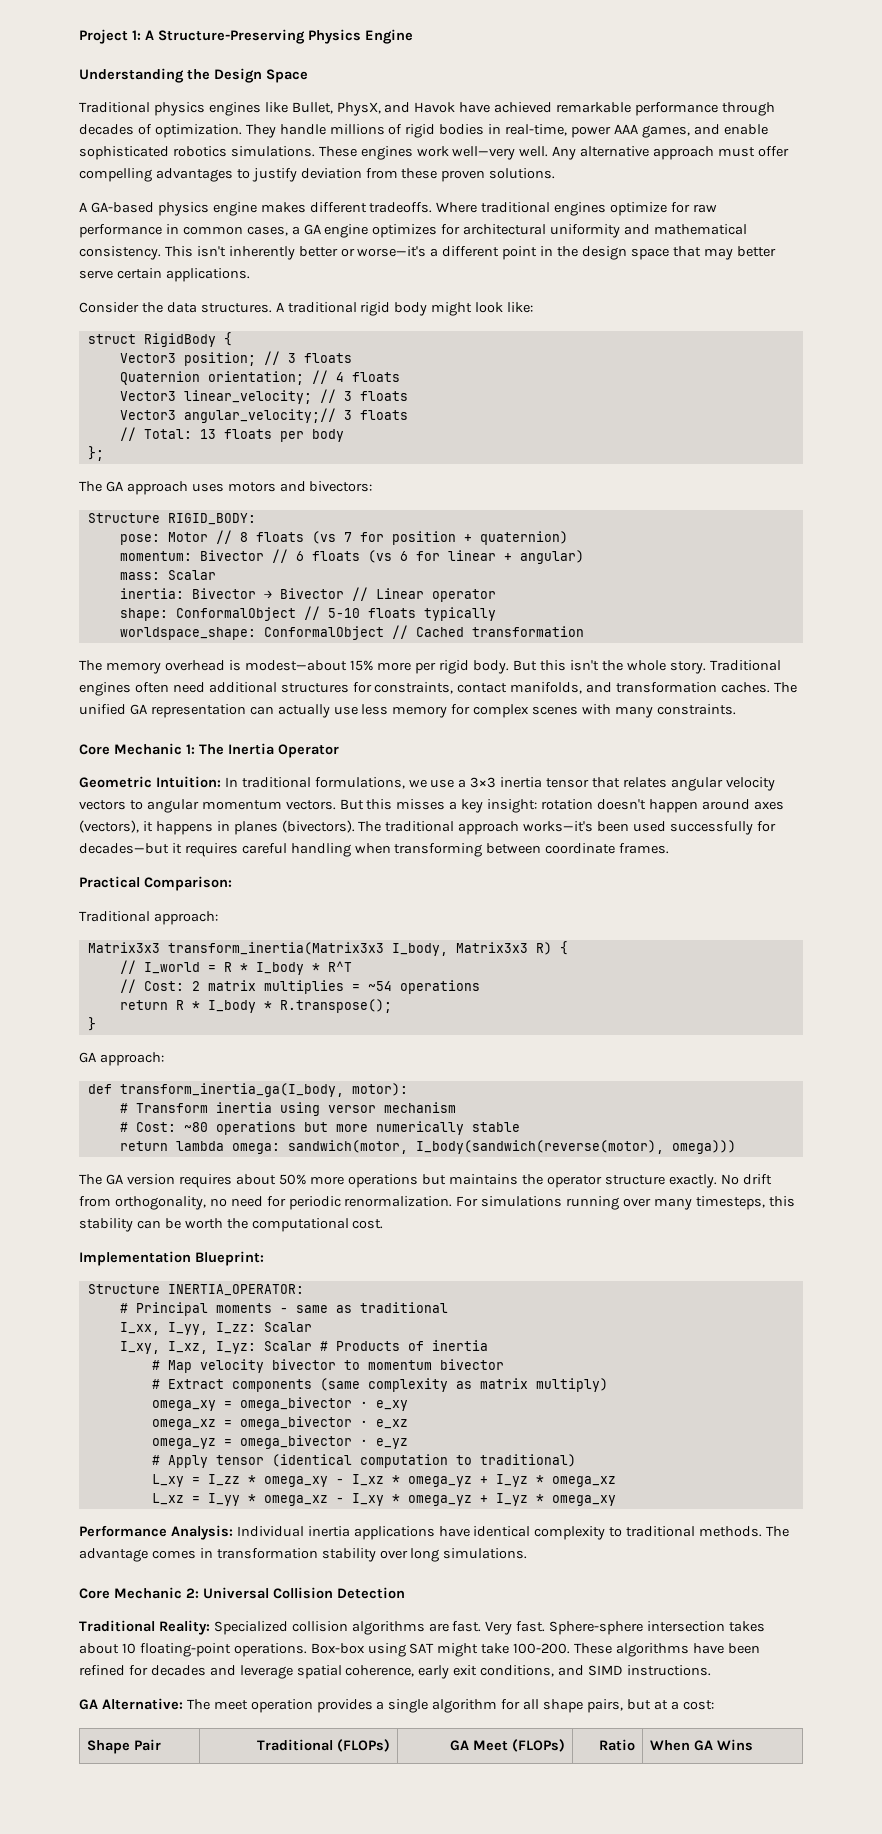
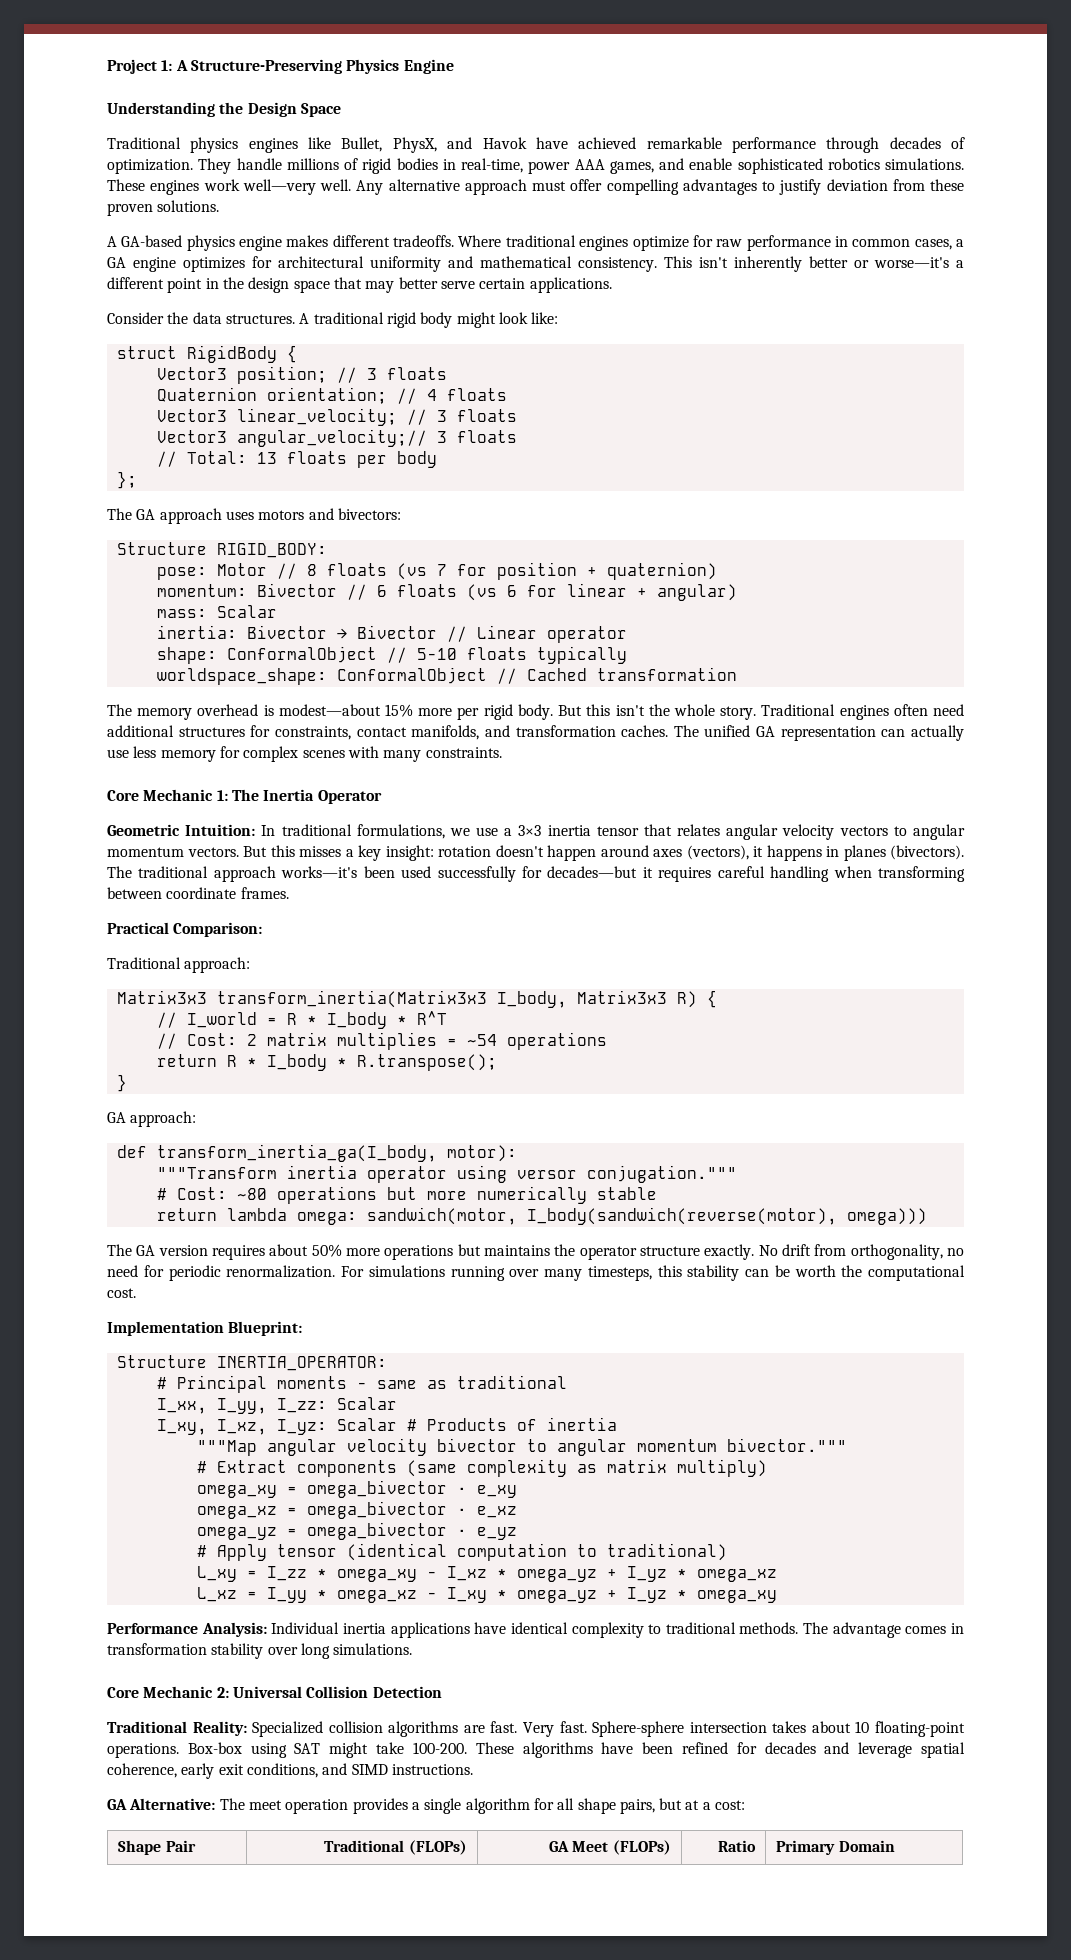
[119,1102,272,1113] # Transform inertia -> [156,1165,447,1183] """Transform inertia operator
[383,1102,456,1113] mechanism -> [586,1165,737,1183] conjugation."""
[151,1360,192,1373] # Map -> [196,1439,337,1456] """Map angular
[367,1359,504,1370] momentum bivector -> [556,1438,847,1456] angular momentum bivector."""
[650,1739,754,1751] When GA Wins -> [776,1840,895,1855] Primary Domain

